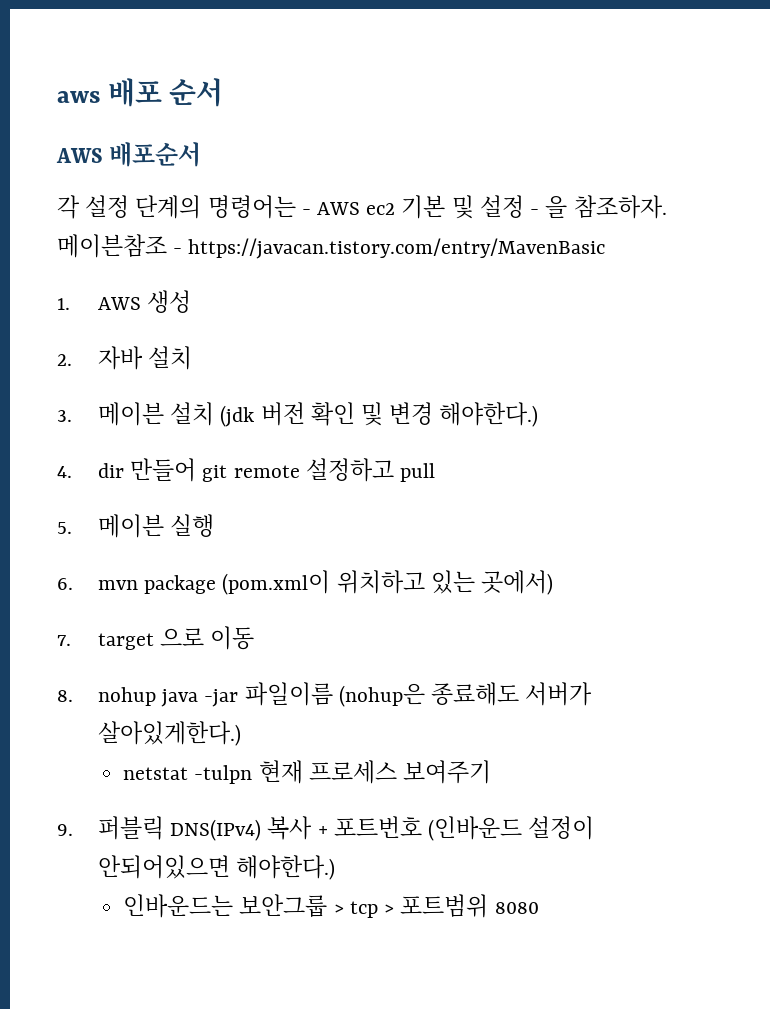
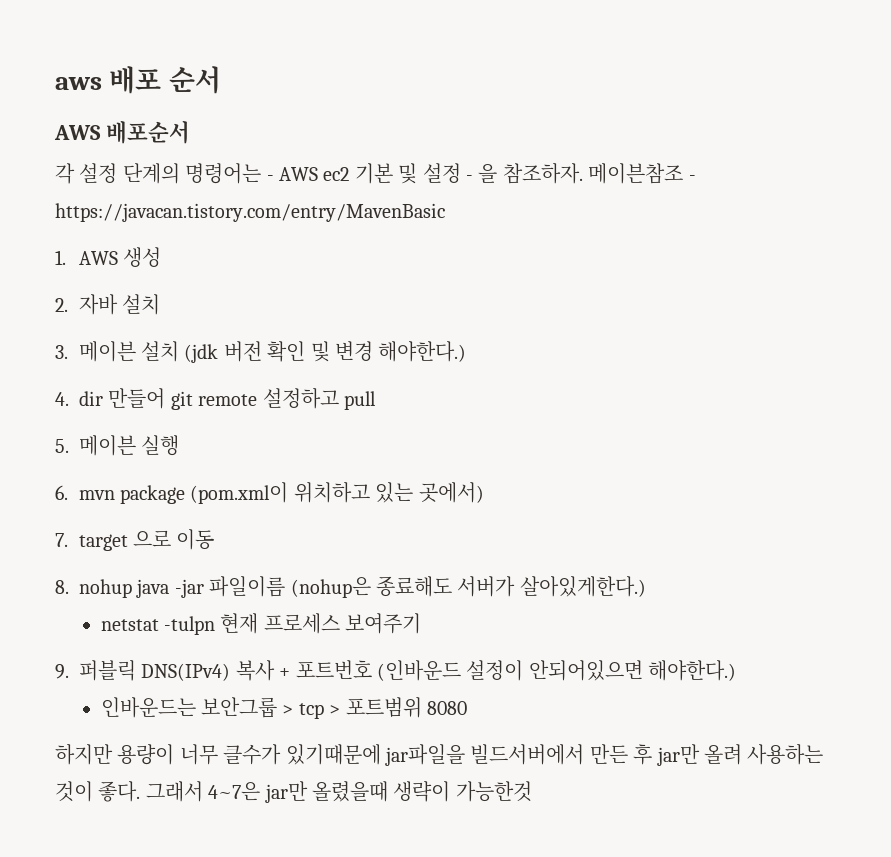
(539, 908) none -> [55,744,824,766] [55,781,532,803] // 하지만 용량이 너무 클수가 있기때문에 jar파일을 빌드서버에서 만든 후 jar만 올려 사용하는 것이 좋다. 그래서 4~7은 jar만 올렸을때 생략이 가능한것

